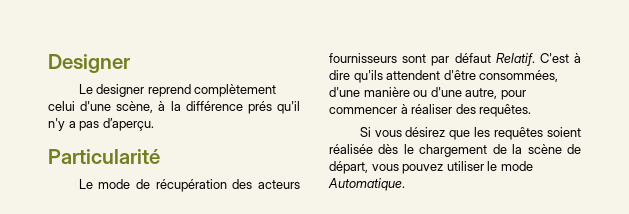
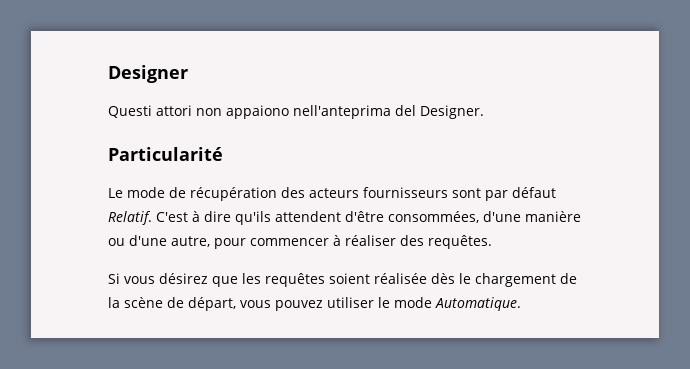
[78,84,277,97] [48,101,300,114] [48,118,154,131] Le designer reprend complètement celui d'une scène, à la différence prés qu'il n'y a pas d’aperçu. -> [108,105,484,119] Questi attori non appaiono nell'anteprima del Designer.

